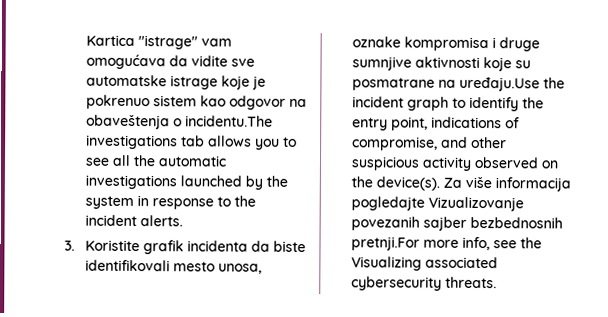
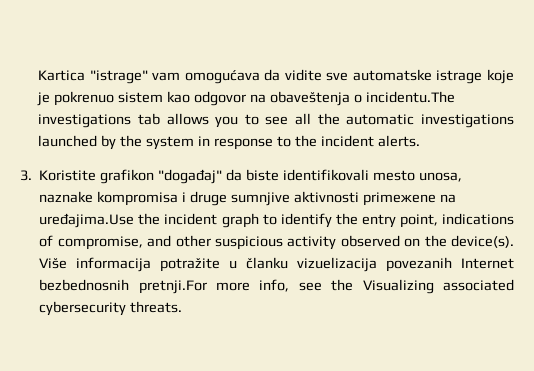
[143,240,249,255] grafik incidenta -> [100,169,223,184] grafikon "događaj"
[352,36,402,48] oznake -> [39,191,94,203] naznake
[483,57,532,72] [352,76,541,92] koje su posmatrane na uređaju.Use -> [362,192,456,206] [39,213,135,228] primeжene na uređajima.Use
[443,176,572,192] [351,196,525,212] [351,216,468,231] Za više informacija pogledajte Vizualizovanje povezanih sajber -> [39,257,514,272] Više informacija potražite u članku vizuelizacija povezanih Internet

